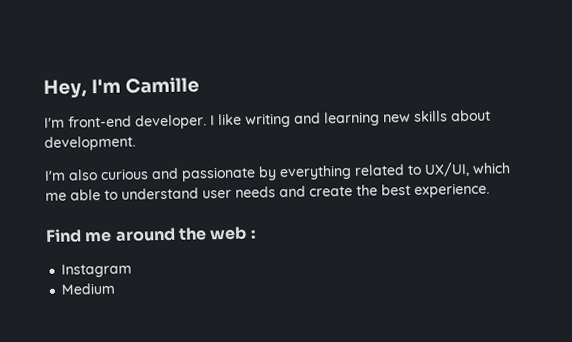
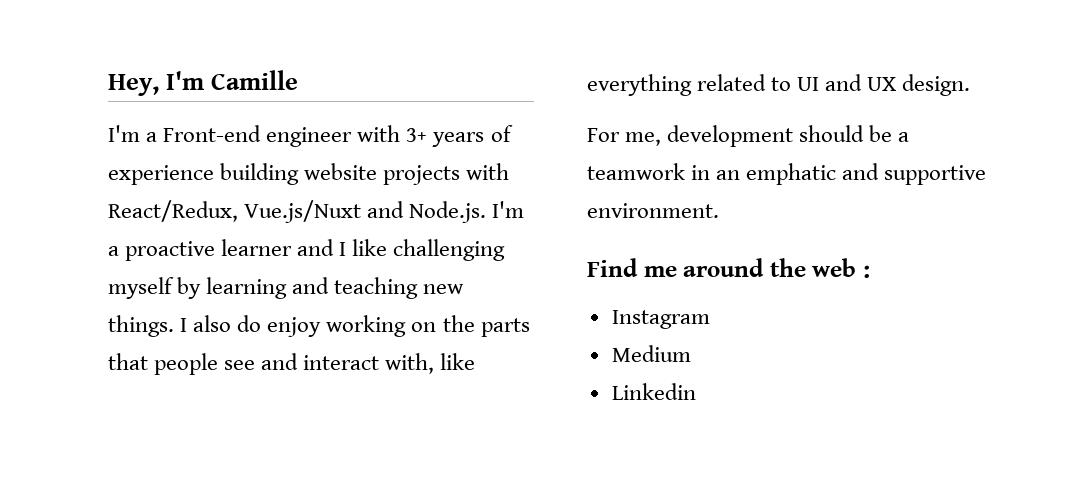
[68,109,491,130] [44,135,136,151] [44,161,511,182] [45,182,490,201] front-end developer. I like writing and learning new skills about development. // I'm also curious and passionate by everything related to UX/UI, which me able to understand user needs and create the best experience. -> [146,125,513,147] [108,163,510,185] [108,200,525,223] [108,239,506,261] [108,277,465,299] [108,315,530,337] [108,353,476,375] [587,74,971,96] [587,125,910,147] [587,163,987,185] [587,203,719,218] a Front-end engineer with 3+ years of experience building website projects with React/Redux, Vue.js/Nuxt and Node.js. I'm a proactive learner and I like challenging myself by learning and teaching new things. I also do enjoy working on the parts that people see and interact with, like everything related to UI and UX design. // For me, development should be a teamwork in an emphatic and supportive environment.
(116, 288) none -> [611,383,696,400] // Linkedin

